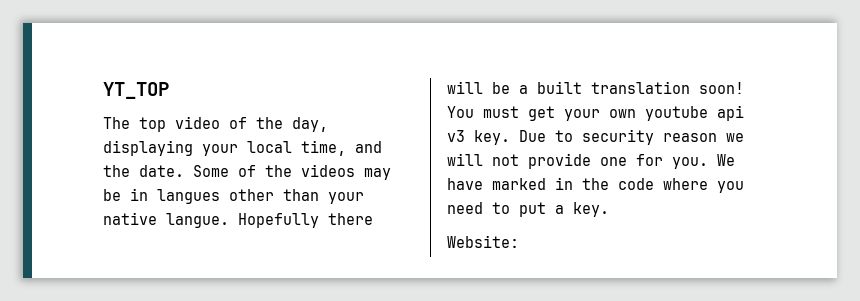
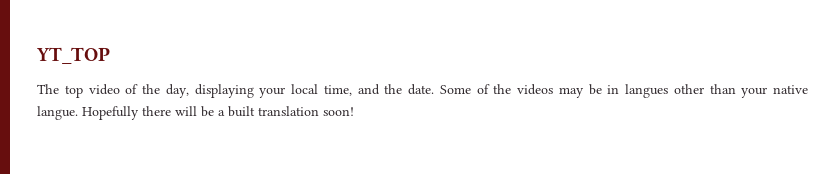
[447,105,744,121] [447,129,744,145] [447,153,735,169] [447,177,744,193] [447,202,609,217] [447,235,519,248] You must get your own youtube api v3 key. Due to security reason we will not provide one for you. We have marked in the code where you need to put a key. // Website: -> (354, 111) none

